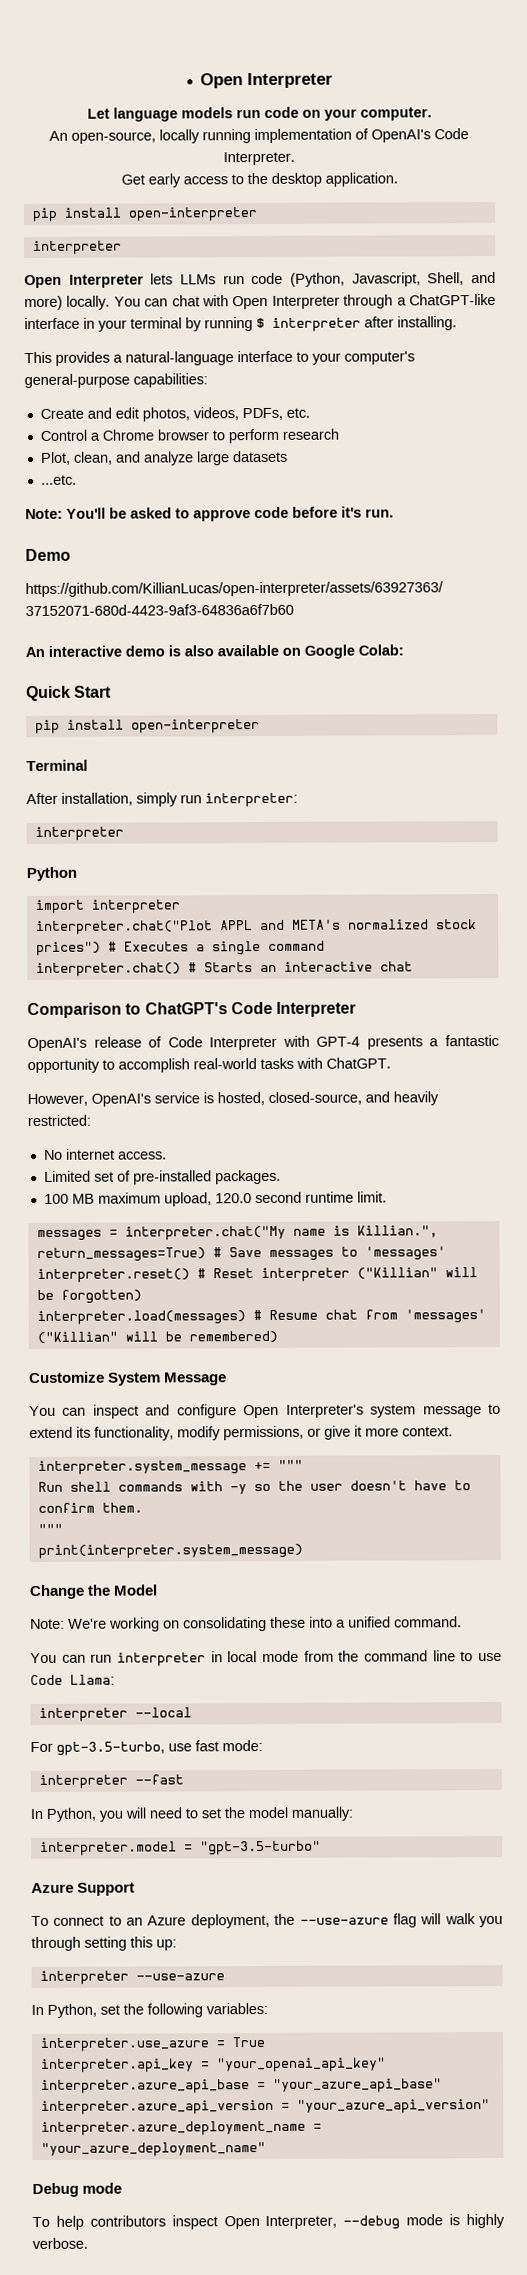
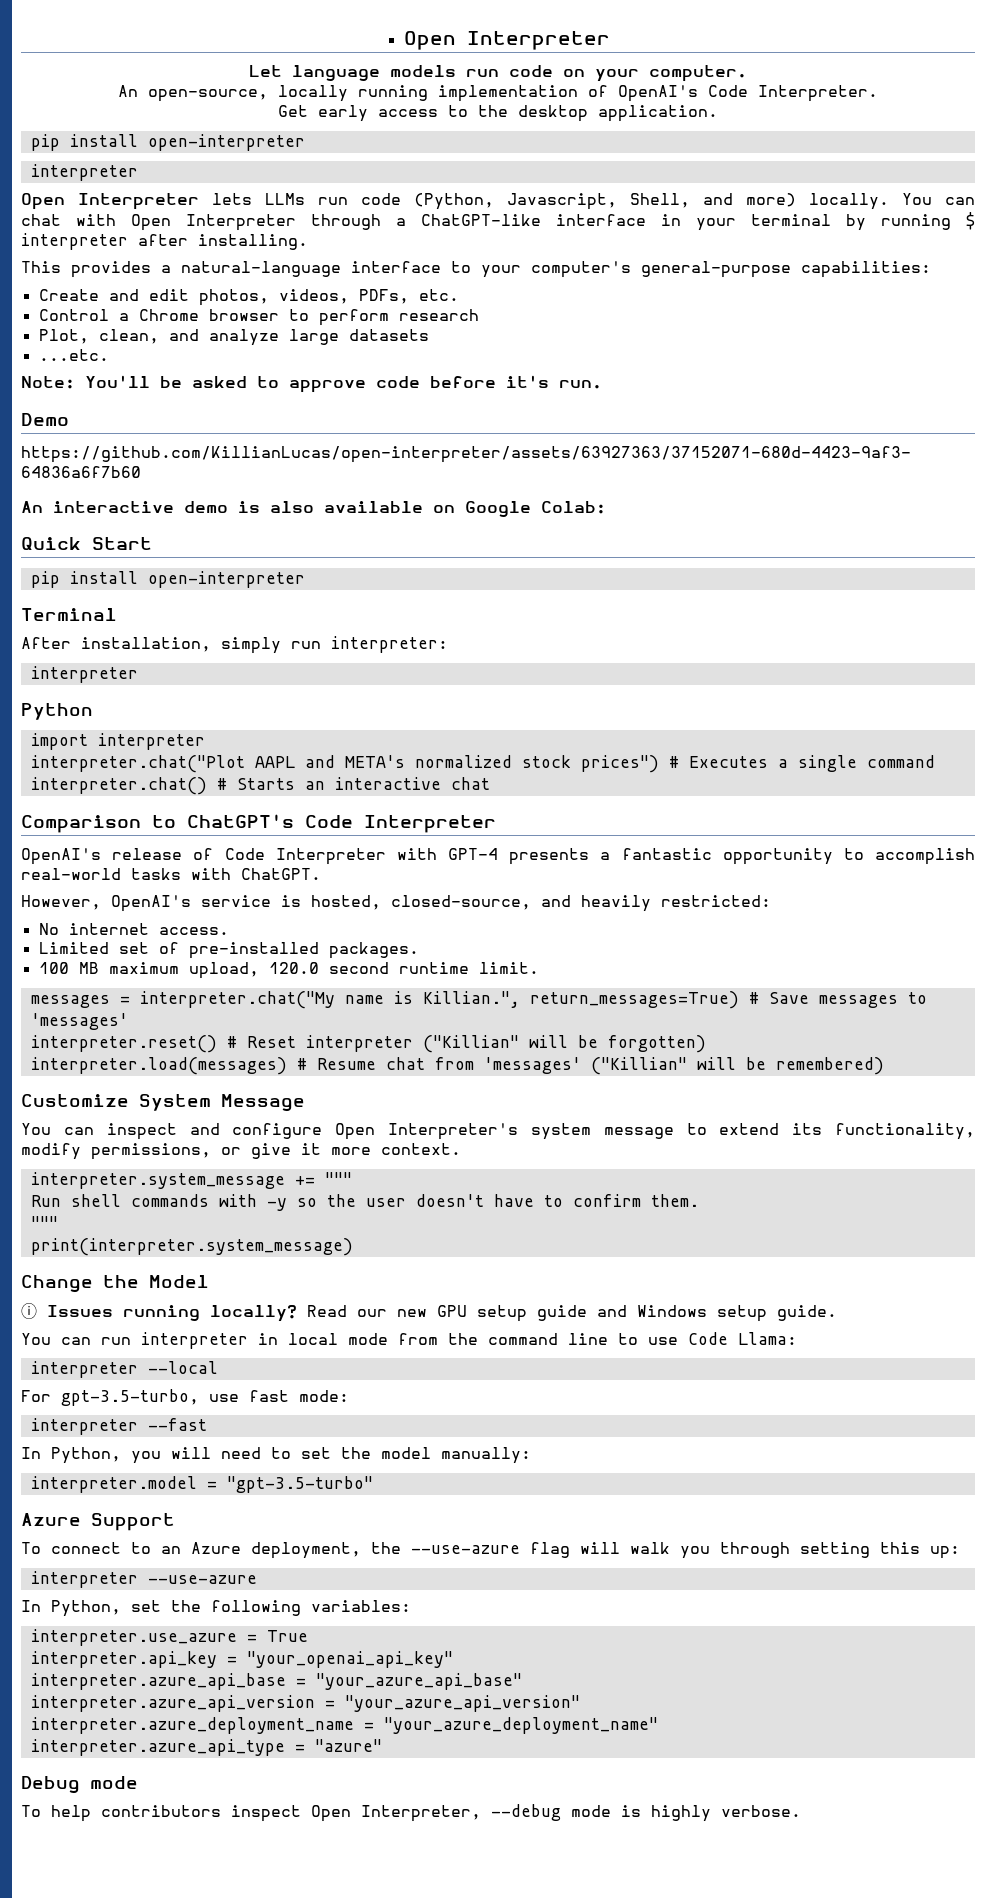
[219,920,253,931] APPL -> [254,756,295,768] AAPL
[30,1616,462,1632] Note: We're working on consolidating these into a unified command. -> [21,1303,837,1322] ⓘ Issues running locally? Read our new GPU setup guide and Windows setup guide.
(266, 2149) none -> [30,1739,382,1756] // interpreter.azure_api_type = "azure"

